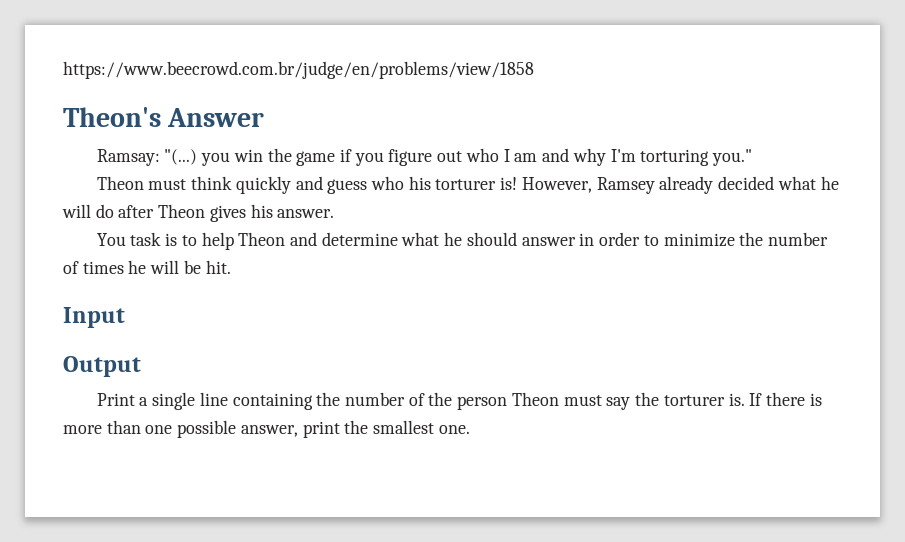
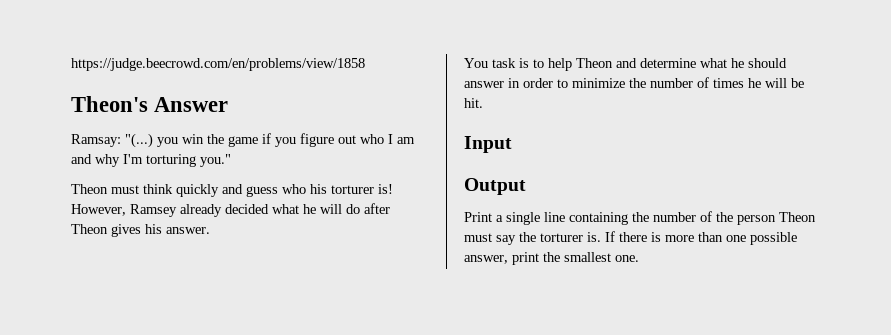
[63,61,534,79] https://www.beecrowd.com.br/judge/en/problems/view/1858 -> [71,58,365,71] https://judge.beecrowd.com/en/problems/view/1858

